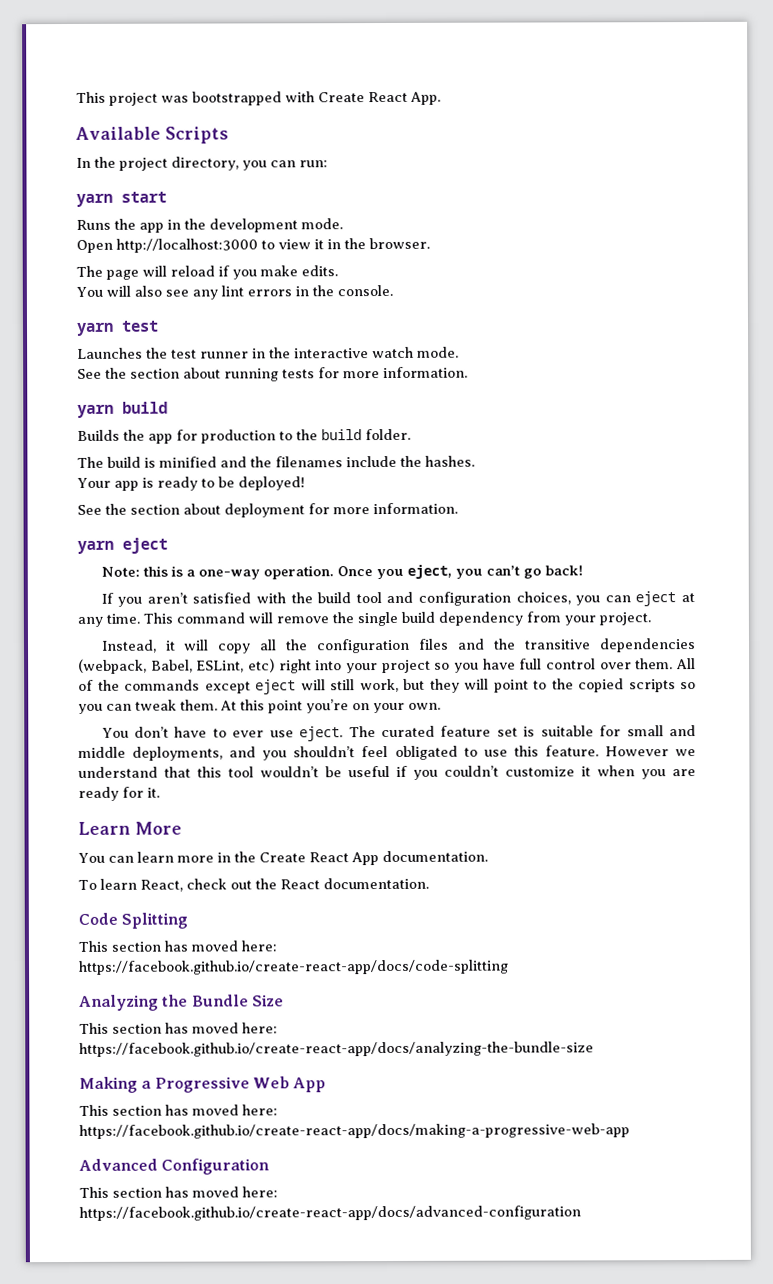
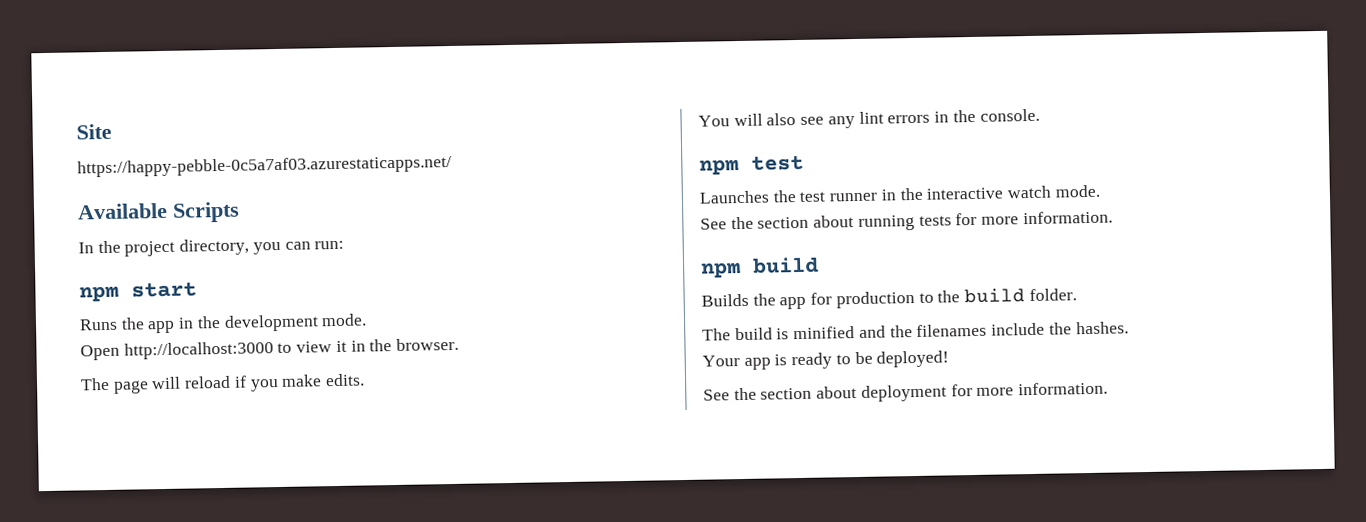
[76,91,441,106] This project was bootstrapped with Create React App. -> [76,123,112,140] [77,154,452,178] Site // https://happy-pebble-0c5a7af03.azurestaticapps.net/
[76,193,113,207] yarn -> [79,285,119,303] npm
[76,322,114,336] yarn -> [699,159,739,176] npm
[77,404,114,418] yarn -> [701,262,741,279] npm
[77,537,168,554] [100,564,583,580] [100,591,696,607] [77,611,651,627] [100,638,697,654] [78,658,696,674] [78,678,696,695] [78,699,441,714] [101,725,696,742] [78,745,696,761] [78,765,696,780] [78,786,160,801] [78,821,182,835] [78,850,488,866] [78,877,429,892] [78,912,189,929] [78,940,277,952] [79,959,509,975] [79,994,284,1011] [79,1022,278,1034] [79,1041,594,1057] [79,1076,327,1093] [79,1104,278,1116] [79,1123,630,1139] [79,1158,271,1175] [79,1186,278,1198] [79,1205,581,1221] // yarn eject // Note: this is a one-way operation. Once you eject, you can’t go back! // If you aren’t satisfied with the build tool and configuration choices, you can eject at any time. This command will remove the single build dependency from your project. // Instead, it will copy all the configuration files and the transitive dependencies (webpack, Babel, ESLint, etc) right into your project so you have full control over them. All of the commands except eject will still work, but they will point to the copied scripts so you can tweak them. At this point you’re on your own. // You don’t have to ever use eject. The curated feature set is suitable for small and middle deployments, and you shouldn’t feel obligated to use this feature. However we understand that this tool wouldn’t be useful if you couldn’t customize it when you are ready for it. // Learn More // You can learn more in the Create React App documentation. // To learn React, check out the React documentation. // Code Splitting // This section has moved here: https://facebook.github.io/create-react-app/docs/code-splitting // Analyzing the Bundle Size // This section has moved here: https://facebook.github.io/create-react-app/docs/analyzing-the-bundle-size // Making a Progressive Web App // This section has moved here: https://facebook.github.io/create-react-app/docs/making-a-progressive-web-app // Advanced Configuration // This section has moved here: https://facebook.github.io/create-react-app/docs/advanced-configuration -> (1109, 388) none

